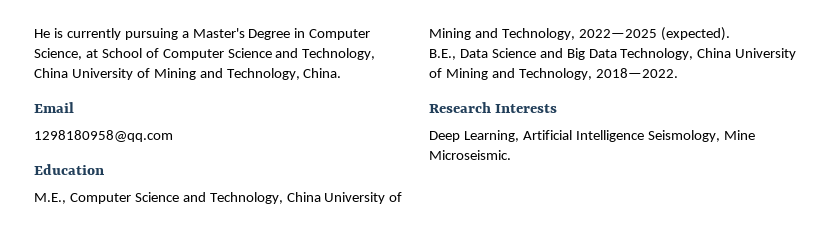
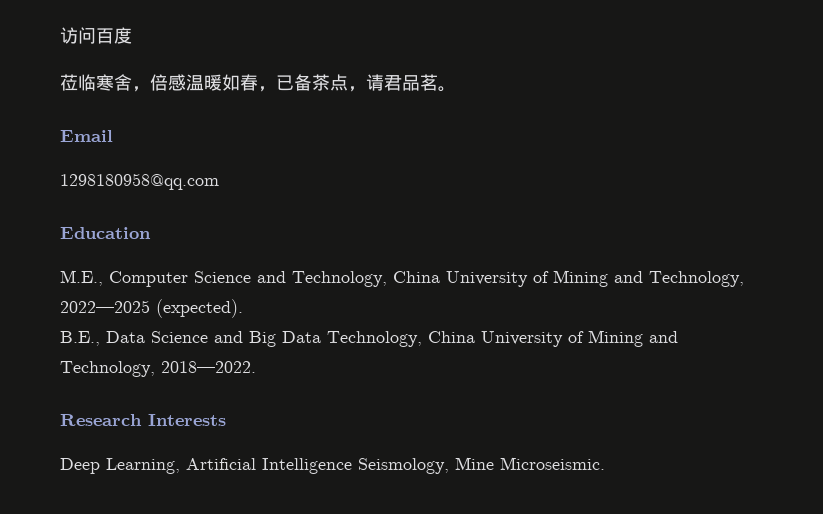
[34,28,371,40] [34,48,376,60] [34,68,342,80] He is currently pursuing a Master's Degree in Computer Science, at School of Computer Science and Technology, China University of Mining and Technology, China. -> [60,27,132,44] [60,74,456,92] 访问百度 // 莅临寒舍，倍感温暖如春，已备茶点，请君品茗。

